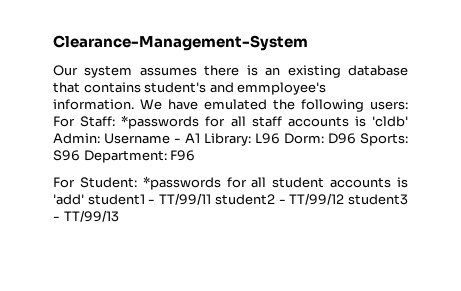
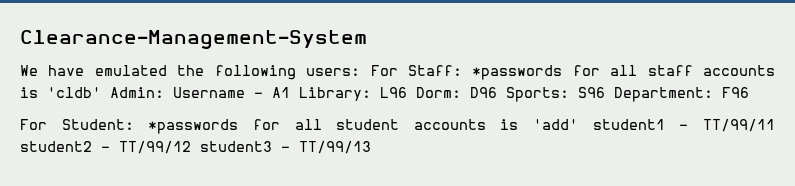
[53,65,408,78] [53,82,327,95] [53,99,134,110] Our system assumes there is an existing database that contains student's and emmployee's information. -> (367, 39) none

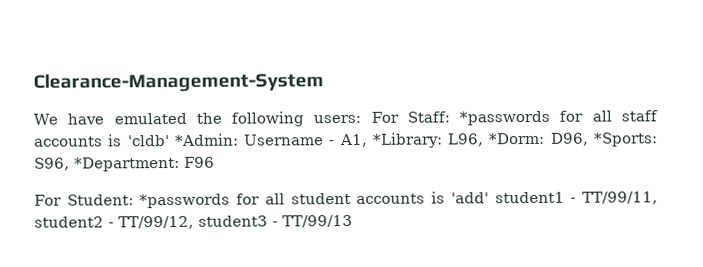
[110,87,164,98] Admin: -> [173,133,239,146] *Admin:
[272,87,713,102] A1 Library: L96 Dorm: D96 Sports: S96 Department: -> [339,132,658,148] [34,156,180,172] A1, *Library: L96, *Dorm: D96, *Sports: S96, *Department:
[702,119,775,132] TT/99/11 -> [582,191,659,205] TT/99/11,
[119,141,191,154] TT/99/12 -> [118,215,194,230] TT/99/12,

